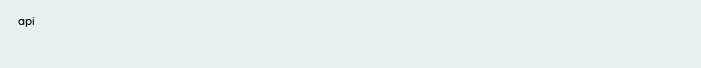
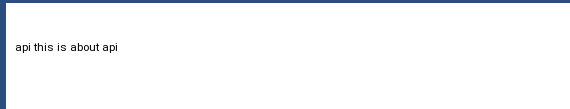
[18,17,35,27] api -> [15,43,119,53] api this is about api

